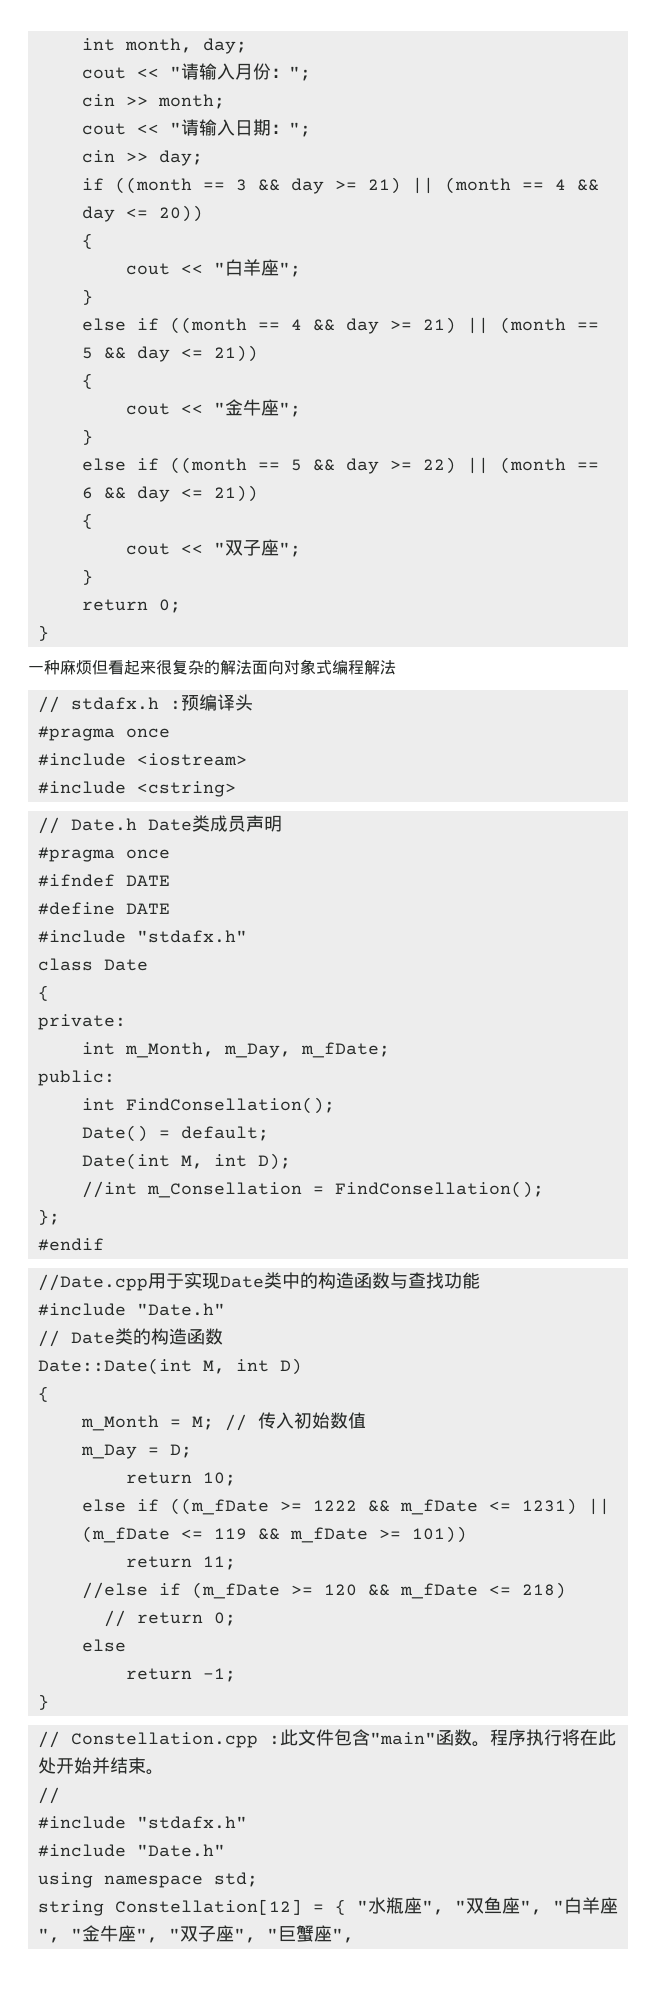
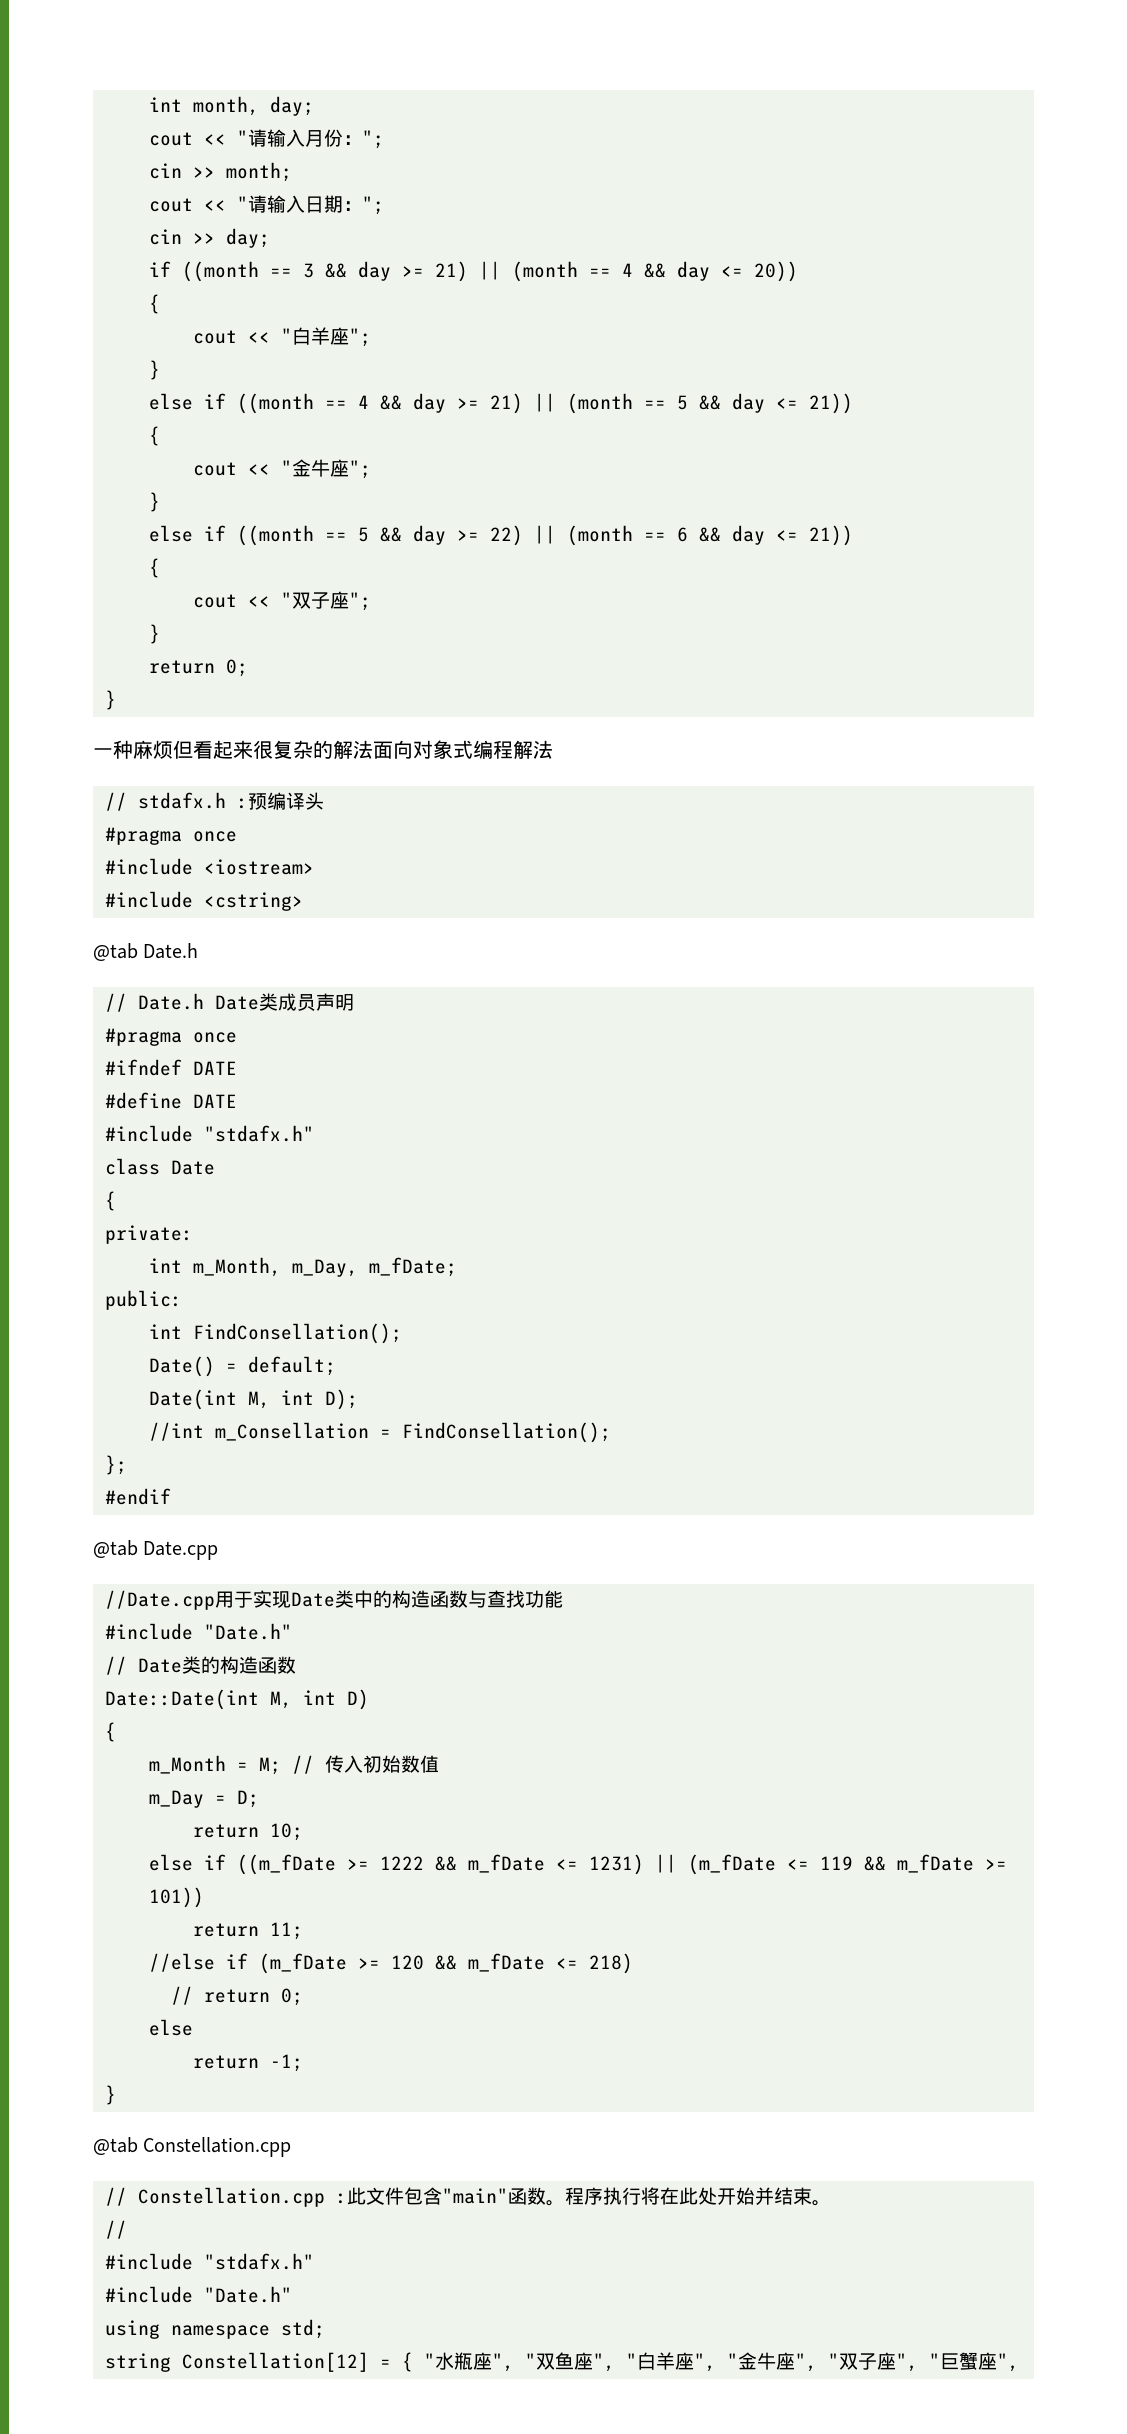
(236, 789) none -> [93,943,199,961] // @tab Date.h
(104, 1244) none -> [93,1540,219,1560] // @tab Date.cpp
(49, 1702) none -> [93,2137,292,2157] // @tab Constellation.cpp

